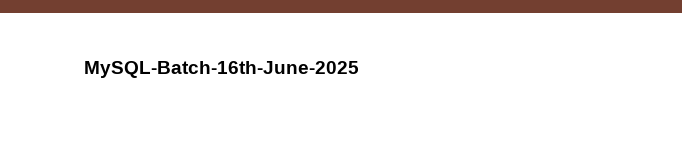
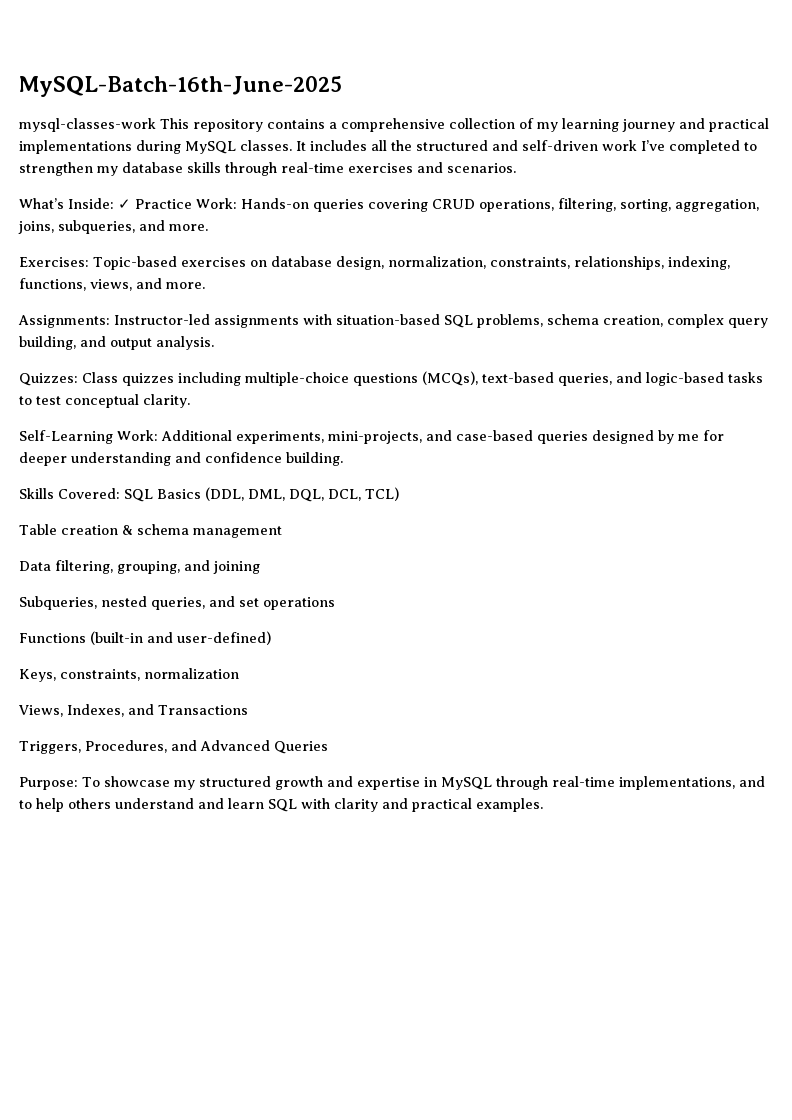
(359, 69) none -> [19,118,769,132] [19,140,757,154] [19,162,516,176] [19,198,759,212] [18,220,208,234] [19,256,730,270] [19,278,205,291] [18,314,768,328] [19,336,214,350] [19,371,763,386] [19,394,190,408] [19,430,724,444] [19,452,343,466] [19,487,399,502] [19,524,282,538] [19,560,260,574] [19,596,335,610] [19,631,271,645] [19,668,239,682] [18,704,248,717] [19,740,328,754] [19,776,765,790] [19,798,543,812] // mysql-classes-work This repository contains a comprehensive collection of my learning journey and practical implementations during MySQL classes. It includes all the structured and self-driven work I’ve completed to strengthen my database skills through real-time exercises and scenarios. // What’s Inside: ✓ Practice Work: Hands-on queries covering CRUD operations, filtering, sorting, aggregation, joins, subqueries, and more. // Exercises: Topic-based exercises on database design, normalization, constraints, relationships, indexing, functions, views, and more. // Assignments: Instructor-led assignments with situation-based SQL problems, schema creation, complex query building, and output analysis. // Quizzes: Class quizzes including multiple-choice questions (MCQs), text-based queries, and logic-based tasks to test conceptual clarity. // Self-Learning Work: Additional experiments, mini-projects, and case-based queries designed by me for deeper understanding and confidence building. // Skills Covered: SQL Basics (DDL, DML, DQL, DCL, TCL) // Table creation & schema management // Data filtering, grouping, and joining // Subqueries, nested queries, and set operations // Functions (built-in and user-defined) // Keys, constraints, normalization // Views, Indexes, and Transactions // Triggers, Procedures, and Advanced Queries // Purpose: To showcase my structured growth and expertise in MySQL through real-time implementations, and to help others understand and learn SQL with clarity and practical examples.

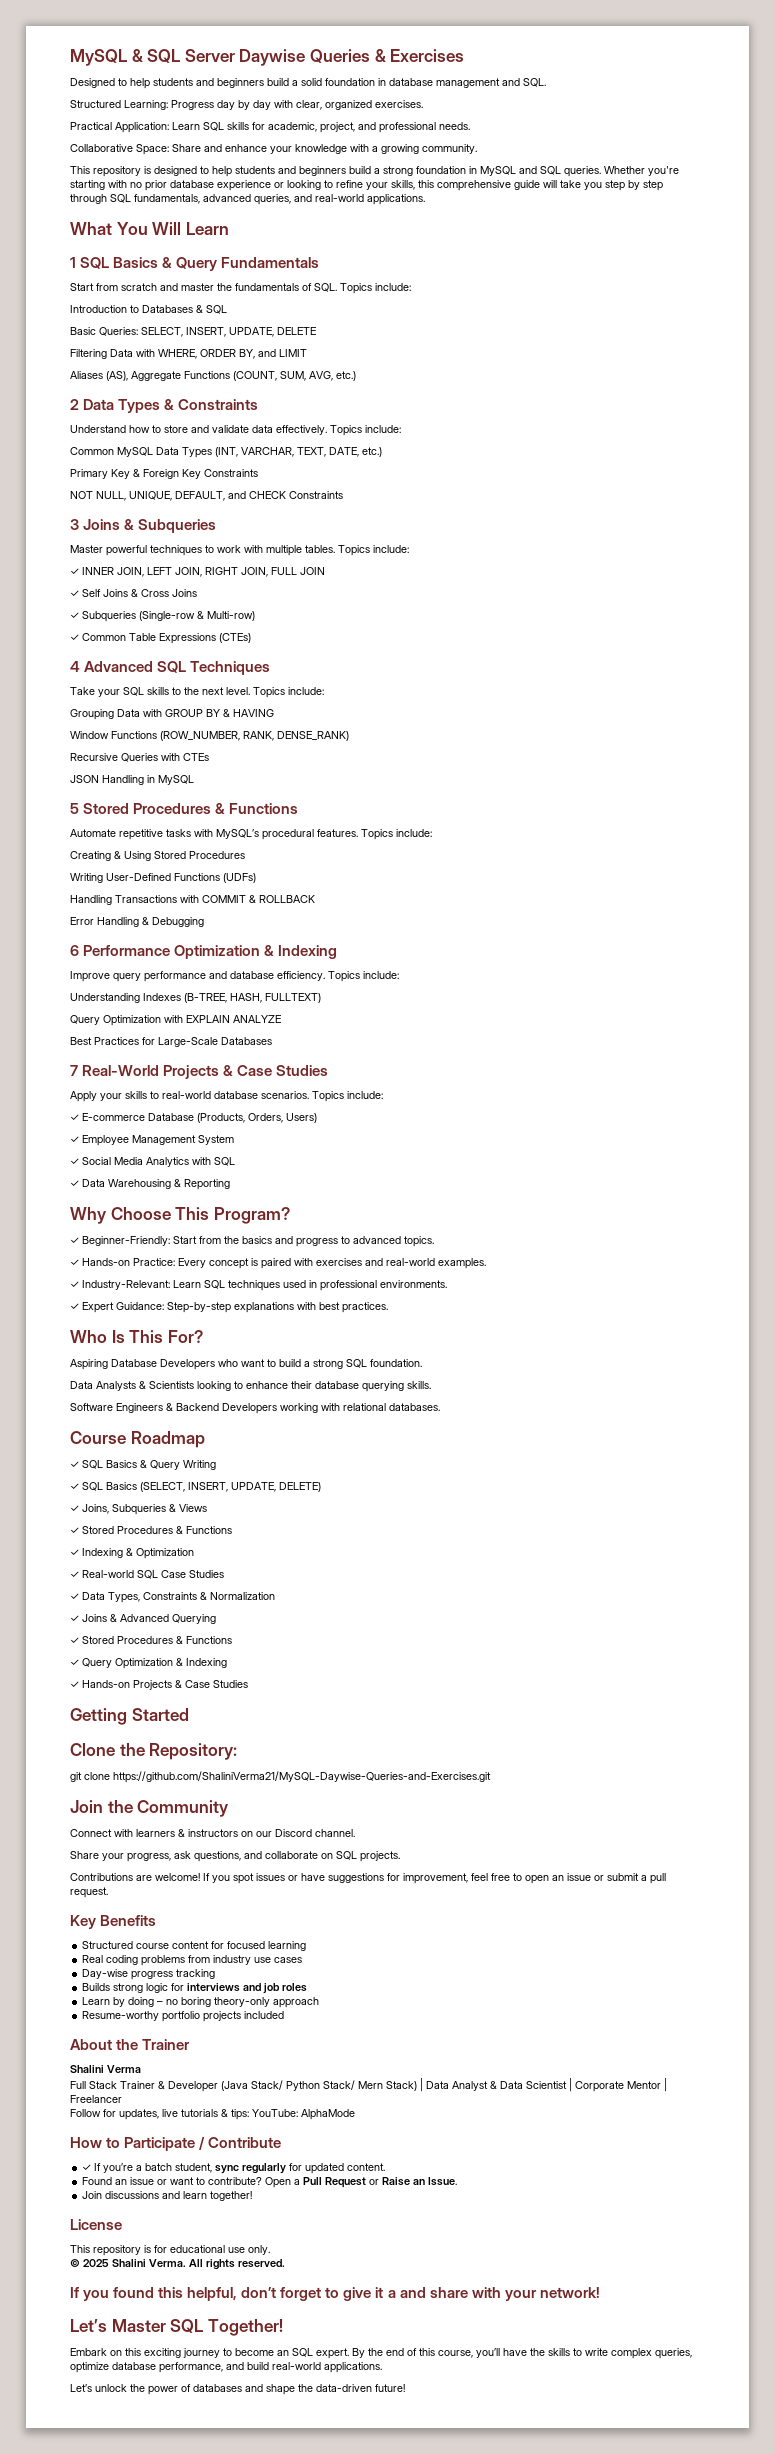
[19,76,342,97] [19,118,769,132] [19,140,757,154] [19,162,516,176] [19,198,759,212] [18,220,208,234] [19,256,730,270] [19,278,205,291] [18,314,768,328] [19,336,214,350] [19,371,763,386] [19,394,190,408] [19,430,724,444] [19,452,343,466] [19,487,399,502] [19,524,282,538] [19,560,260,574] [19,596,335,610] [19,631,271,645] [19,668,239,682] [18,704,248,717] [19,740,328,754] [19,776,765,790] [19,798,543,812] MySQL-Batch-16th-June-2025 // mysql-classes-work This repository contains a comprehensive collection of my learning journey and practical implementations during MySQL classes. It includes all the structured and self-driven work I’ve completed to strengthen my database skills through real-time exercises and scenarios. // What’s Inside: ✓ Practice Work: Hands-on queries covering CRUD operations, filtering, sorting, aggregation, joins, subqueries, and more. // Exercises: Topic-based exercises on database design, normalization, constraints, relationships, indexing, functions, views, and more. // Assignments: Instructor-led assignments with situation-based SQL problems, schema creation, complex query building, and output analysis. // Quizzes: Class quizzes including multiple-choice questions (MCQs), text-based queries, and logic-based tasks to test conceptual clarity. // Self-Learning Work: Additional experiments, mini-projects, and case-based queries designed by me for deeper understanding and confidence building. // Skills Covered: SQL Basics (DDL, DML, DQL, DCL, TCL) // Table creation & schema management // Data filtering, grouping, and joining // Subqueries, nested queries, and set operations // Functions (built-in and user-defined) // Keys, constraints, normalization // Views, Indexes, and Transactions // Triggers, Procedures, and Advanced Queries // Purpose: To showcase my structured growth and expertise in MySQL through real-time implementations, and to help others understand and learn SQL with clarity and practical examples. -> [70,49,465,66] [70,78,546,89] [70,100,423,110] [70,122,470,133] [70,144,477,155] [70,166,679,177] [70,180,663,191] [70,194,425,205] [70,222,229,235] [70,257,320,271] [70,283,411,294] [70,305,227,314] [70,327,316,337] [70,349,307,359] [70,371,356,381] [70,399,259,413] [70,425,401,436] [70,447,382,458] [70,469,258,479] [70,491,343,501] [70,519,217,533] [70,545,409,556] [70,567,325,577] [70,589,197,597] [70,611,255,622] [70,633,251,644] [70,661,271,675] [70,687,324,698] [70,709,274,720] [70,731,349,741] [70,753,209,762] [70,775,194,785] [70,803,299,814] [70,829,432,840] [70,851,245,861] [70,873,256,883] [70,895,315,905] [70,917,204,927] [70,945,338,959] [70,971,399,982] [70,993,321,1003] [70,1015,281,1026] [70,1037,272,1047] [70,1065,329,1079] [70,1091,383,1102] [70,1113,317,1123] [70,1135,234,1146] [70,1157,235,1167] [70,1179,230,1190] [70,1207,290,1224] [70,1236,434,1247] [70,1258,486,1269] [70,1280,447,1291] [70,1302,388,1313] [70,1330,203,1343] [70,1359,422,1370] [70,1381,431,1392] [70,1403,440,1414] [70,1431,205,1448] [70,1460,216,1470] [70,1482,321,1492] [70,1504,207,1515] [70,1526,232,1534] [70,1548,194,1559] [70,1570,224,1579] [70,1592,275,1603] [70,1614,216,1624] [70,1636,232,1644] [70,1658,227,1669] [70,1680,248,1690] [70,1708,189,1725] [70,1743,238,1760] [70,1771,491,1783] [70,1800,230,1817] [70,1829,355,1837] [70,1851,400,1862] [70,1873,666,1884] [70,1887,108,1898] [70,1915,157,1929] [82,1941,307,1951] [82,1955,303,1966] [82,1969,216,1980] [82,1983,308,1994] [82,1997,320,2008] [82,2011,285,2022] [70,2039,191,2050] [70,2065,141,2073] [70,2078,667,2092] [70,2095,122,2103] [70,2109,355,2120] [70,2136,282,2151] [82,2163,386,2174] [82,2177,458,2188] [82,2191,253,2201] [70,2219,122,2230] [70,2245,270,2256] [70,2259,285,2270] [70,2287,600,2301] [70,2319,283,2336] [70,2348,692,2359] [70,2362,382,2373] [70,2384,405,2395] MySQL & SQL Server Daywise Queries & Exercises // Designed to help students and beginners build a solid foundation in database management and SQL. // Structured Learning: Progress day by day with clear, organized exercises. // Practical Application: Learn SQL skills for academic, project, and professional needs. // Collaborative Space: Share and enhance your knowledge with a growing community. // This repository is designed to help students and beginners build a strong foundation in MySQL and SQL queries. Whether you're starting with no prior database experience or looking to refine your skills, this comprehensive guide will take you step by step through SQL fundamentals, advanced queries, and real-world applications. // What You Will Learn // 1 SQL Basics & Query Fundamentals // Start from scratch and master the fundamentals of SQL. Topics include: // Introduction to Databases & SQL // Basic Queries: SELECT, INSERT, UPDATE, DELETE // Filtering Data with WHERE, ORDER BY, and LIMIT // Aliases (AS), Aggregate Functions (COUNT, SUM, AVG, etc.) // 2 Data Types & Constraints // Understand how to store and validate data effectively. Topics include: // Common MySQL Data Types (INT, VARCHAR, TEXT, DATE, etc.) // Primary Key & Foreign Key Constraints // NOT NULL, UNIQUE, DEFAULT, and CHECK Constraints // 3 Joins & Subqueries // Master powerful techniques to work with multiple tables. Topics include: // ✓ INNER JOIN, LEFT JOIN, RIGHT JOIN, FULL JOIN // ✓ Self Joins & Cross Joins // ✓ Subqueries (Single-row & Multi-row) // ✓ Common Table Expressions (CTEs) // 4 Advanced SQL Techniques // Take your SQL skills to the next level. Topics include: // Grouping Data with GROUP BY & HAVING // Window Functions (ROW_NUMBER, RANK, DENSE_RANK) // Recursive Queries with CTEs // JSON Handling in MySQL // 5 Stored Procedures & Functions // Automate repetitive tasks with MySQL’s procedural features. Topics include: // Creating & Using Stored Procedures // Writing User-Defined Functions (UDFs) // Handling Transactions with COMMIT & ROLLBACK // Error Handling & Debugging // 6 Performance Optimization & Indexing // Improve query performance and database efficiency. Topics include: // Understanding Indexes (B-TREE, HASH, FULLTEXT) // Query Optimization with EXPLAIN ANALYZE // Best Practices for Large-Scale Databases // 7 Real-World Projects & Case Studies // Apply your skills to real-world database scenarios. Topics include: // ✓ E-commerce Database (Products, Orders, Users) // ✓ Employee Management System // ✓ Social Media Analytics with SQL // ✓ Data Warehousing & Reporting // Why Choose This Program? // ✓ Beginner-Friendly: Start from the basics and progress to advanced topics. // ✓ Hands-on Practice: Every concept is paired with exercises and real-world examples. // ✓ Industry-Relevant: Learn SQL techniques used in professional environments. // ✓ Expert Guidance: Step-by-step explanations with best practices. // Who Is This For? // Aspiring Database Developers who want to build a strong SQL foundation. // Data Analysts & Scientists looking to enhance their database querying skills. // Software Engineers & Backend Developers working with relational databases. // Course Roadmap // ✓ SQL Basics & Query Writing // ✓ SQL Basics (SELECT, INSERT, UPDATE, DELETE) // ✓ Joins, Subqueries & Views // ✓ Stored Procedures & Functions // ✓ Indexing & Optimization // ✓ Real-world SQL Case Studies // ✓ Data Types, Constraints & Normalization // ✓ Joins & Advanced Querying // ✓ Stored Procedures & Functions // ✓ Query Optimization & Indexing // ✓ Hands-on Projects & Case Studies // Getting Started // Clone the Repository: // git clone https://github.com/ShaliniVerma21/MySQL-Daywise-Queries-and-Exercises.git // Join the Community // Connect with learners & instructors on our Discord channel. // Share your progress, ask questions, and collaborate on SQL projects. // Contributions are welcome! If you spot issues or have suggestions for improvement, feel free to open an issue or submit a pull request. // Key Benefits // Structured course content for focused learning // Real coding problems from industry use cases // Day-wise progress tracking // Builds strong logic for interviews and job roles // Learn by doing – no boring theory-only approach // Resume-worthy portfolio projects included // About the Trainer // Shalini Verma // Full Stack Trainer & Developer (Java Stack/ Python Stack/ Mern Stack) | Data Analyst & Data Scientist | Corporate Mentor | Freelancer // Follow for updates, live tutorials & tips: YouTube: AlphaMode // How to Participate / Contribute // ✓ If you’re a batch student, sync regularly for updated content. // Found an issue or want to contribute? Open a Pull Request or Raise an Issue. // Join discussions and learn together! // License // This repository is for educational use only. // © 2025 Shalini Verma. All rights reserved. // If you found this helpful, don’t forget to give it a and share with your network! // Let’s Master SQL Together! // Embark on this exciting journey to become an SQL expert. By the end of this course, you’ll have the skills to write complex queries, optimize database performance, and build real-world applications. // Let’s unlock the power of databases and shape the data-driven future!

